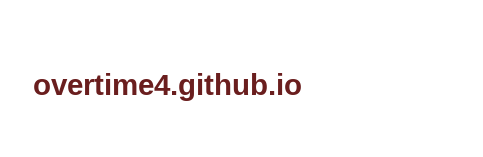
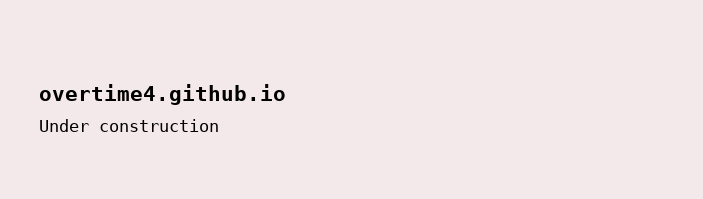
(302, 87) none -> [39,119,219,132] // Under construction

